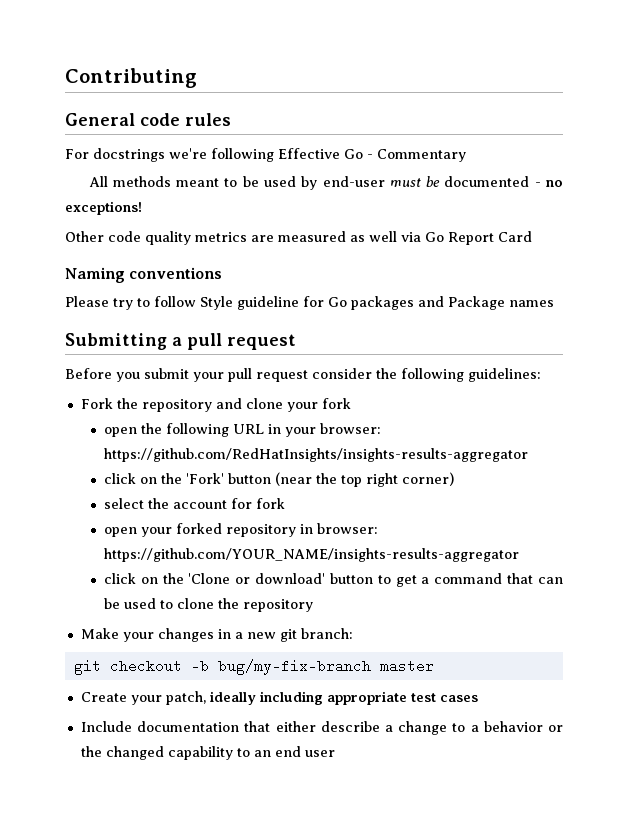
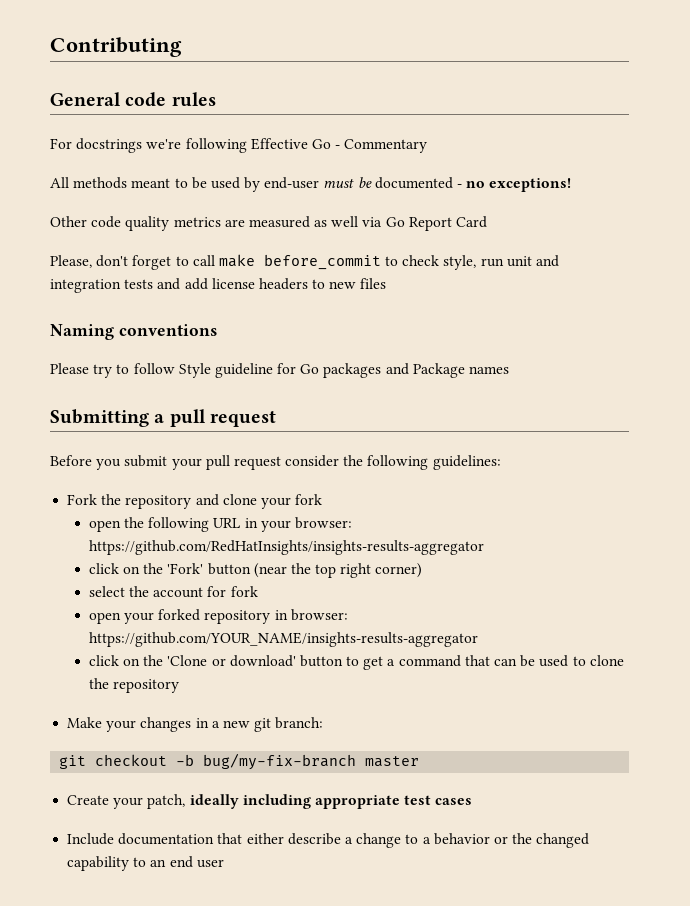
(532, 236) none -> [50,254,560,270] [50,278,387,293] // Please, don't forget to call make before_commit to check style, run unit and integration tests and add license headers to new files

